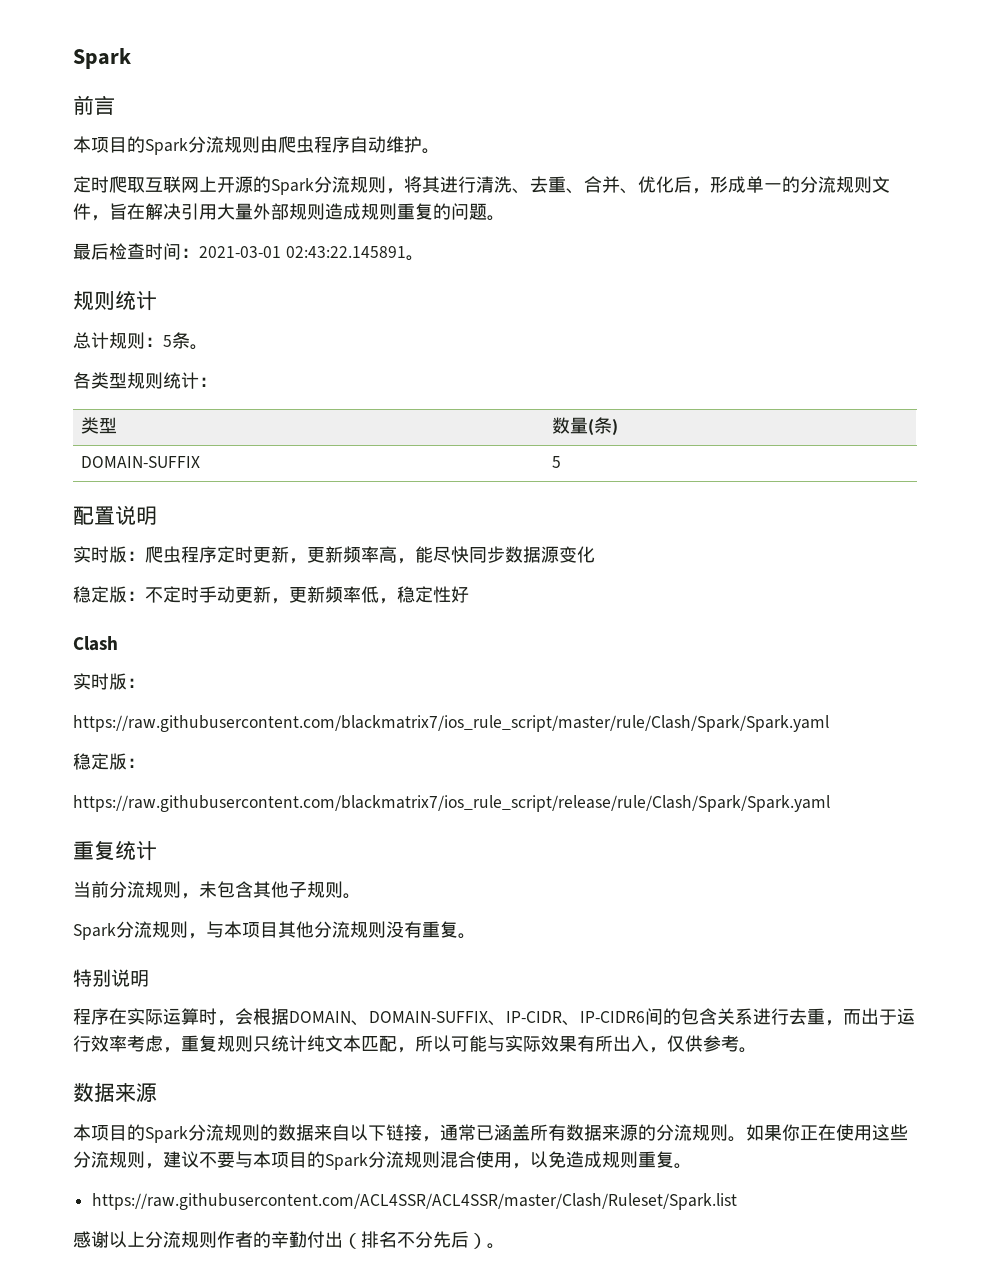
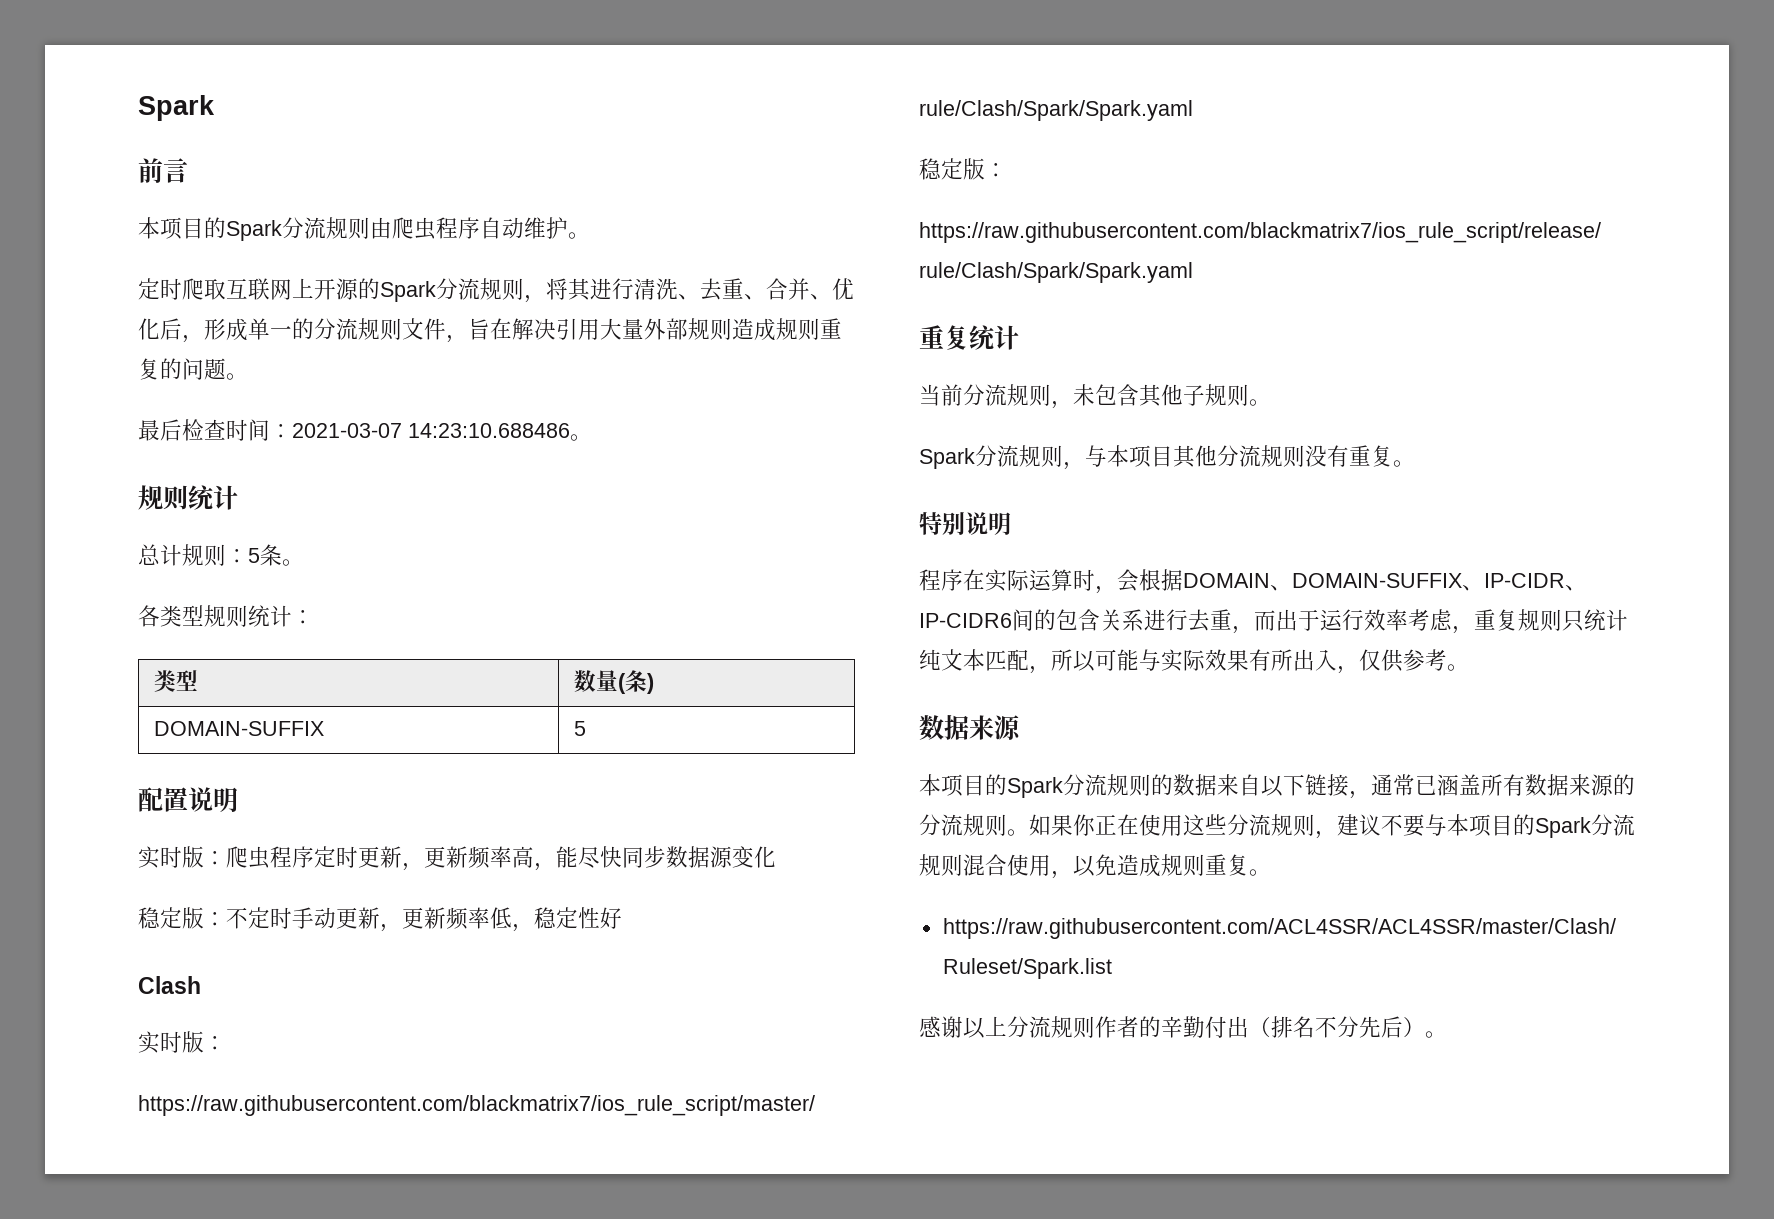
[199,246,406,258] 2021-03-01 02:43:22.145891 -> [292,423,570,438] 2021-03-07 14:23:10.688486

